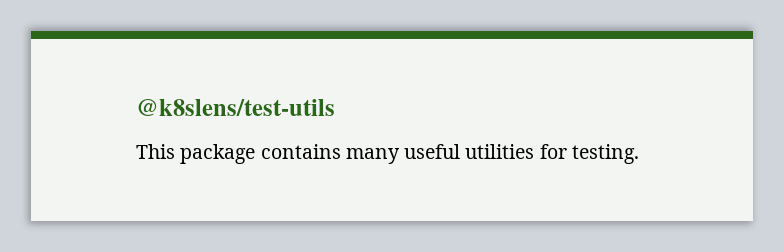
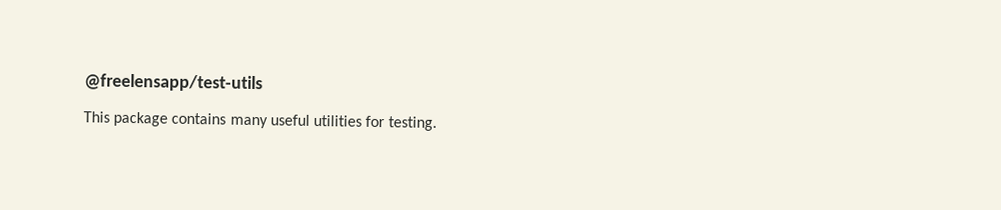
[136,99,335,116] @k8slens/test-utils -> [84,73,263,93] @freelensapp/test-utils

